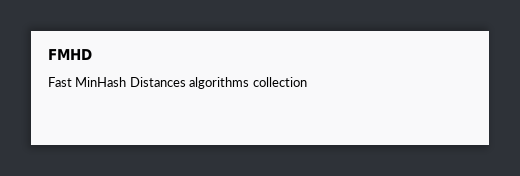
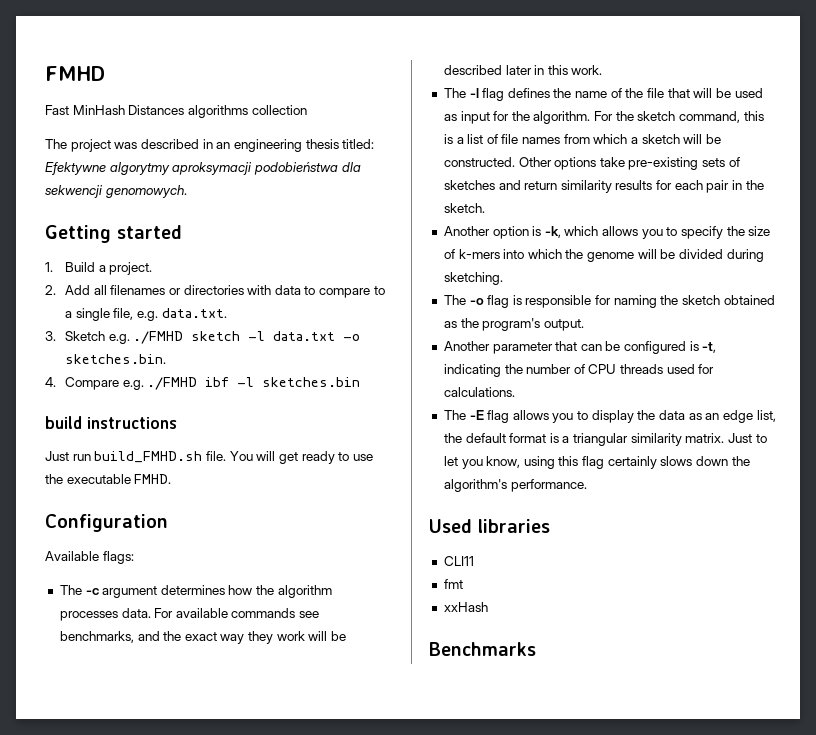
(307, 82) none -> [45,139,375,152] [45,161,361,175] [45,185,187,198] [45,225,182,243] [45,262,153,275] [45,285,385,298] [64,308,227,321] [45,331,361,344] [64,354,166,364] [45,377,361,390] [45,416,177,429] [45,451,373,464] [45,474,172,484] [45,514,168,532] [45,551,134,564] [59,585,332,598] [59,608,320,621] [59,631,347,644] [443,65,603,75] [443,88,763,101] [443,111,764,124] [443,134,721,144] [443,157,740,170] [443,180,764,193] [443,203,485,213] [443,226,771,239] [443,249,764,262] [443,272,503,285] [443,295,775,308] [443,318,584,331] [443,341,717,354] [443,364,715,377] [443,387,515,397] [443,410,776,423] [443,433,767,446] [443,456,750,469] [443,479,587,492] [429,519,550,533] [443,556,474,566] [443,579,463,589] [443,602,488,612] [429,642,536,656] // The project was described in an engineering thesis titled: Efektywne algorytmy aproksymacji podobieństwa dla sekwencji genomowych. // Getting started // 1. Build a project. // 2. Add all filenames or directories with data to compare to a single file, e.g. data.txt. // 3. Sketch e.g. ./FMHD sketch -l data.txt -o sketches.bin. // 4. Compare e.g. ./FMHD ibf -l sketches.bin // build instructions // Just run build_FMHD.sh file. You will get ready to use the executable FMHD. // Configuration // Available flags: // The -c argument determines how the algorithm processes data. For available commands see benchmarks, and the exact way they work will be described later in this work. // The -l flag defines the name of the file that will be used as input for the algorithm. For the sketch command, this is a list of file names from which a sketch will be constructed. Other options take pre-existing sets of sketches and return similarity results for each pair in the sketch. // Another option is -k, which allows you to specify the size of k-mers into which the genome will be divided during sketching. // The -o flag is responsible for naming the sketch obtained as the program's output. // Another parameter that can be configured is -t, indicating the number of CPU threads used for calculations. // The -E flag allows you to display the data as an edge list, the default format is a triangular similarity matrix. Just to let you know, using this flag certainly slows down the algorithm's performance. // Used libraries // CLI11 // fmt // xxHash // Benchmarks

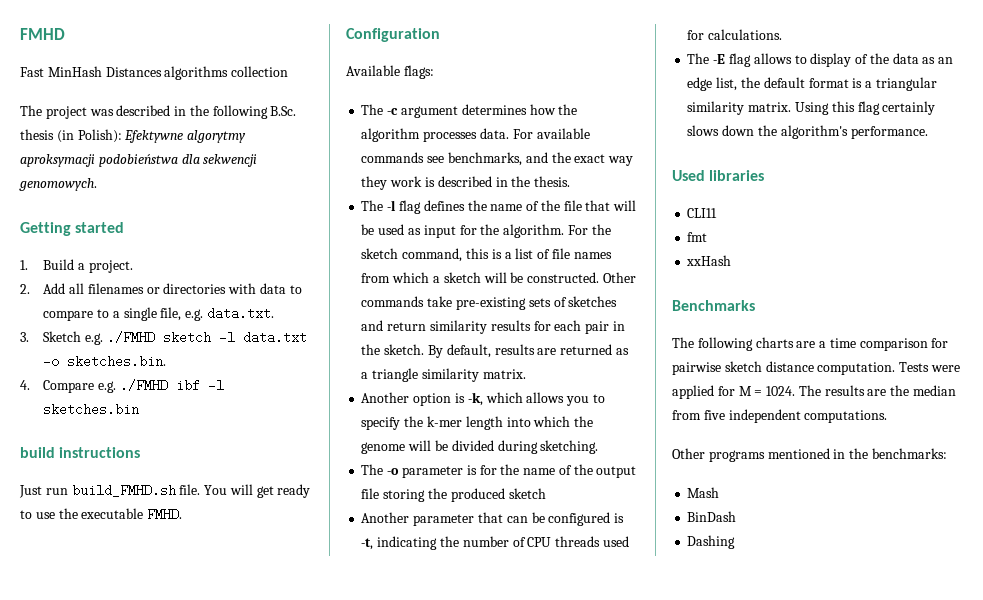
[216,139,375,152] an engineering thesis titled: -> [189,105,297,119] [20,129,122,143] the following B.Sc. thesis (in Polish):
[308,631,347,641] [443,65,603,75] will be described later in this work. -> [424,176,571,187] is described in the thesis.
[554,157,597,170] options -> [361,296,425,307] commands
(485, 208) none -> [427,344,629,358] [361,368,526,382] By default, results are returned as a triangle similarity matrix.
[748,226,771,236] [443,249,500,259] size of k-mers -> [426,416,503,430] k-mer length
[487,295,775,308] [443,318,584,331] flag is responsible for naming the sketch obtained as the program's output. -> [401,464,637,478] [361,488,546,502] parameter is for the name of the output file storing the produced sketch
[552,413,574,423] you -> (792, 58) none
(634, 416) none -> [855,54,869,64] of
[728,433,767,443] [443,456,555,469] Just to let you know, using -> [794,102,829,115] Using
(536, 649) none -> [672,337,949,351] [672,361,960,375] [672,385,957,399] [672,409,888,423] [672,448,947,462] [687,487,720,498] [687,511,737,522] [687,535,736,549] // The following charts are a time comparison for pairwise sketch distance computation. Tests were applied for M = 1024. The results are the median from five independent computations. // Other programs mentioned in the benchmarks: // Mash // BinDash // Dashing

